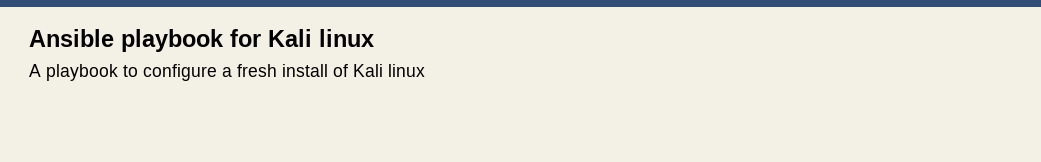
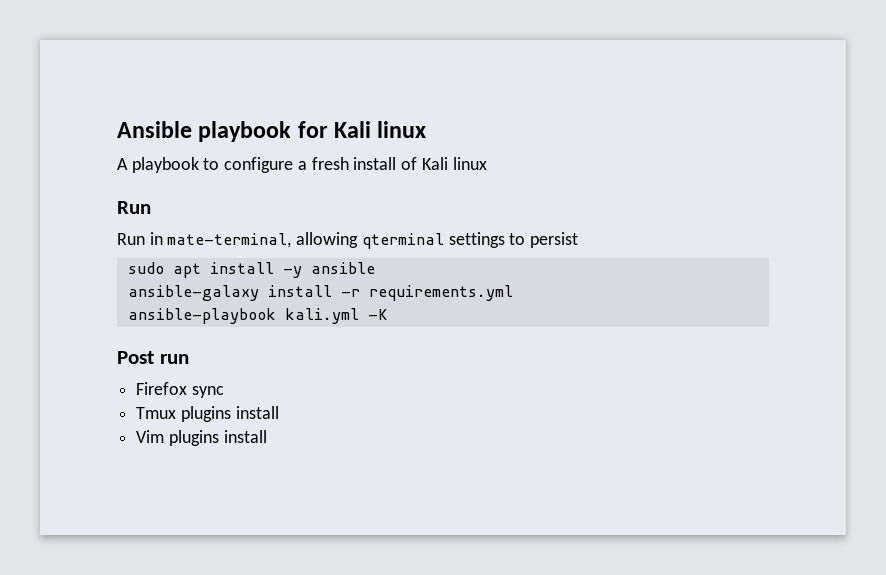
(425, 70) none -> [117,201,151,214] [117,232,579,249] [127,262,375,278] [127,285,513,301] [127,308,388,324] [117,351,189,364] [136,382,224,398] [136,406,279,422] [136,430,267,446] // Run // Run in mate-terminal, allowing qterminal settings to persist // sudo apt install -y ansible // ansible-galaxy install -r requirements.yml // ansible-playbook kali.yml -K // Post run // Firefox sync // Tmux plugins install // Vim plugins install

